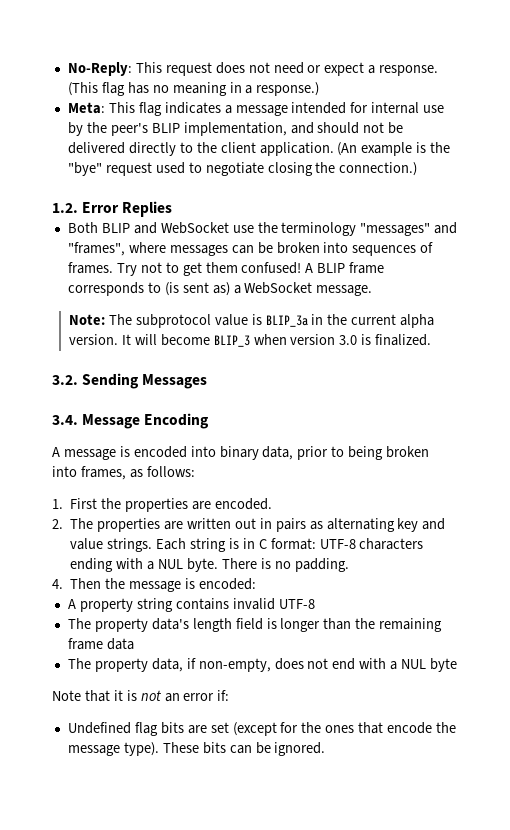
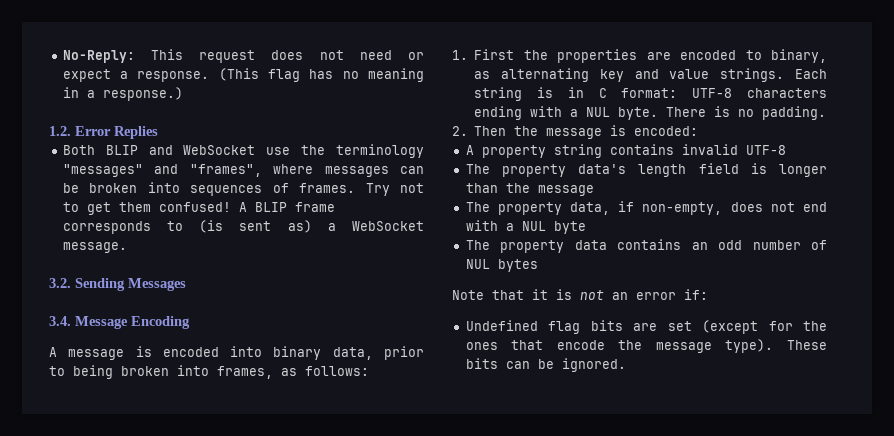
[67,102,445,116] [67,122,404,136] [67,142,451,156] [67,162,418,176] // Meta: This flag indicates a message intended for internal use by the peer's BLIP implementation, and should not be delivered directly to the client application. (An example is the "bye" request used to negotiate closing the connection.) -> (183, 94) none
[68,314,435,328] [68,334,432,347] // Note: The subprotocol value is BLIP_3a in the current alpha version. It will become BLIP_3 when version 3.0 is finalized. -> (127, 247) none
[214,498,272,510] [52,518,306,532] encoded. // 2. The properties are written out in pairs -> [680,49,827,63] encoded to binary,
[52,579,63,589] 4. -> [452,126,468,136] 2.
[379,618,443,632] [67,638,134,650] remaining frame data -> [537,185,594,196] message
(458, 665) none -> [465,239,827,253] [465,259,538,272] // The property data contains an odd number of NUL bytes

